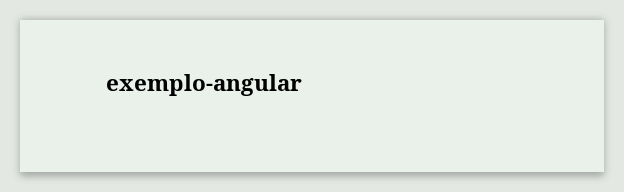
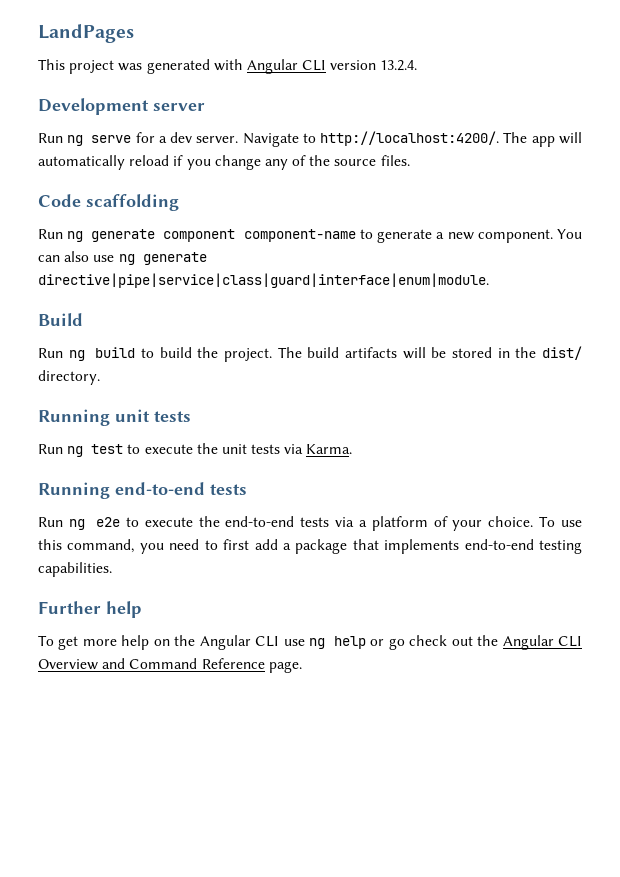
[106,74,302,96] exemplo-angular -> [38,24,134,43] [38,59,418,74] [38,98,205,115] [38,131,582,147] [38,155,410,170] [38,194,179,211] [38,229,582,243] [38,251,207,265] [38,273,489,288] [38,313,83,326] [38,346,582,362] [38,370,100,385] [38,409,191,426] [38,443,353,457] [38,482,247,499] [38,516,582,531] [38,539,582,554] [38,562,112,577] [38,601,142,618] [38,635,583,650] [38,658,302,673] LandPages // This project was generated with Angular CLI version 13.2.4. // Development server // Run ng serve for a dev server. Navigate to http://localhost:4200/. The app will automatically reload if you change any of the source files. // Code scaffolding // Run ng generate component component-name to generate a new component. You can also use ng generate directive|pipe|service|class|guard|interface|enum|module. // Build // Run ng build to build the project. The build artifacts will be stored in the dist/ directory. // Running unit tests // Run ng test to execute the unit tests via Karma. // Running end-to-end tests // Run ng e2e to execute the end-to-end tests via a platform of your choice. To use this command, you need to first add a package that implements end-to-end testing capabilities. // Further help // To get more help on the Angular CLI use ng help or go check out the Angular CLI Overview and Command Reference page.

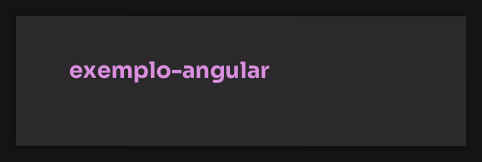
[38,24,134,43] [38,59,418,74] [38,98,205,115] [38,131,582,147] [38,155,410,170] [38,194,179,211] [38,229,582,243] [38,251,207,265] [38,273,489,288] [38,313,83,326] [38,346,582,362] [38,370,100,385] [38,409,191,426] [38,443,353,457] [38,482,247,499] [38,516,582,531] [38,539,582,554] [38,562,112,577] [38,601,142,618] [38,635,583,650] [38,658,302,673] LandPages // This project was generated with Angular CLI version 13.2.4. // Development server // Run ng serve for a dev server. Navigate to http://localhost:4200/. The app will automatically reload if you change any of the source files. // Code scaffolding // Run ng generate component component-name to generate a new component. You can also use ng generate directive|pipe|service|class|guard|interface|enum|module. // Build // Run ng build to build the project. The build artifacts will be stored in the dist/ directory. // Running unit tests // Run ng test to execute the unit tests via Karma. // Running end-to-end tests // Run ng e2e to execute the end-to-end tests via a platform of your choice. To use this command, you need to first add a package that implements end-to-end testing capabilities. // Further help // To get more help on the Angular CLI use ng help or go check out the Angular CLI Overview and Command Reference page. -> [68,60,271,84] exemplo-angular

